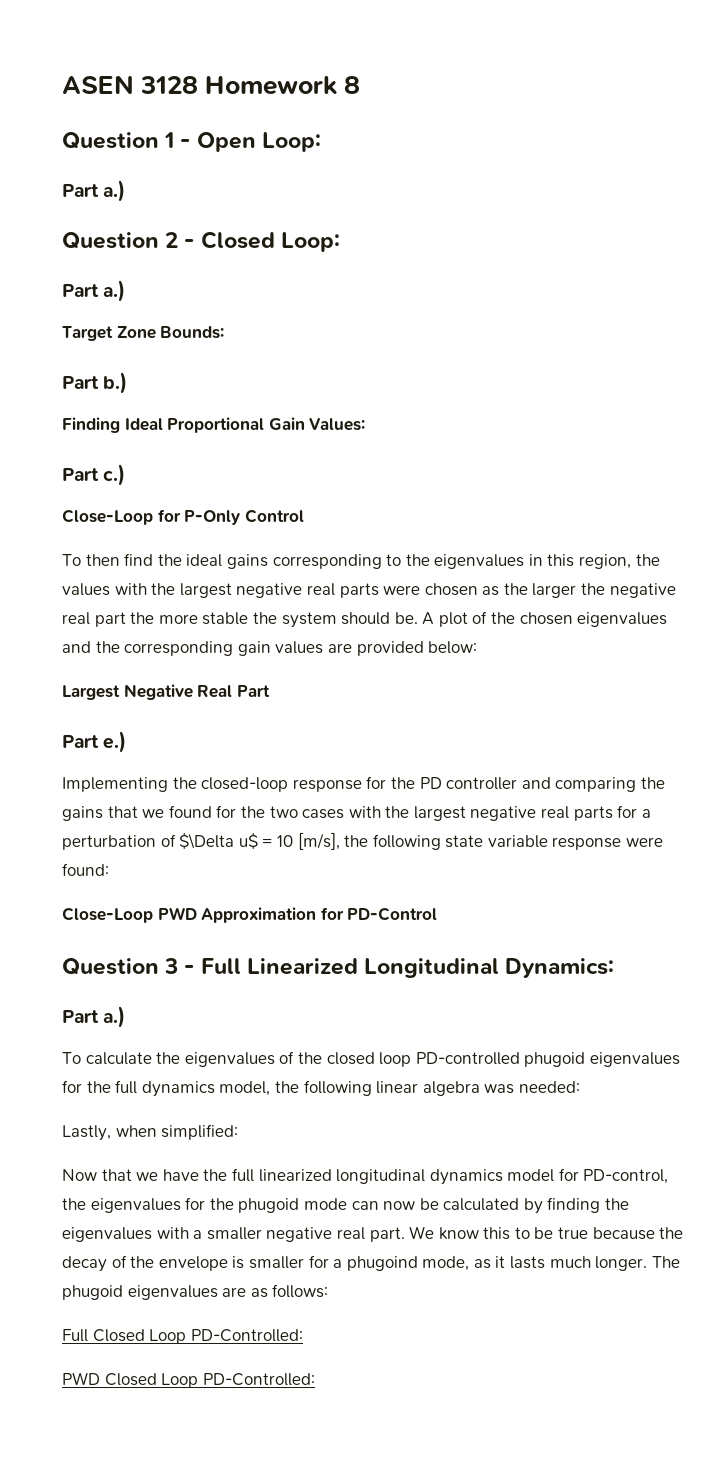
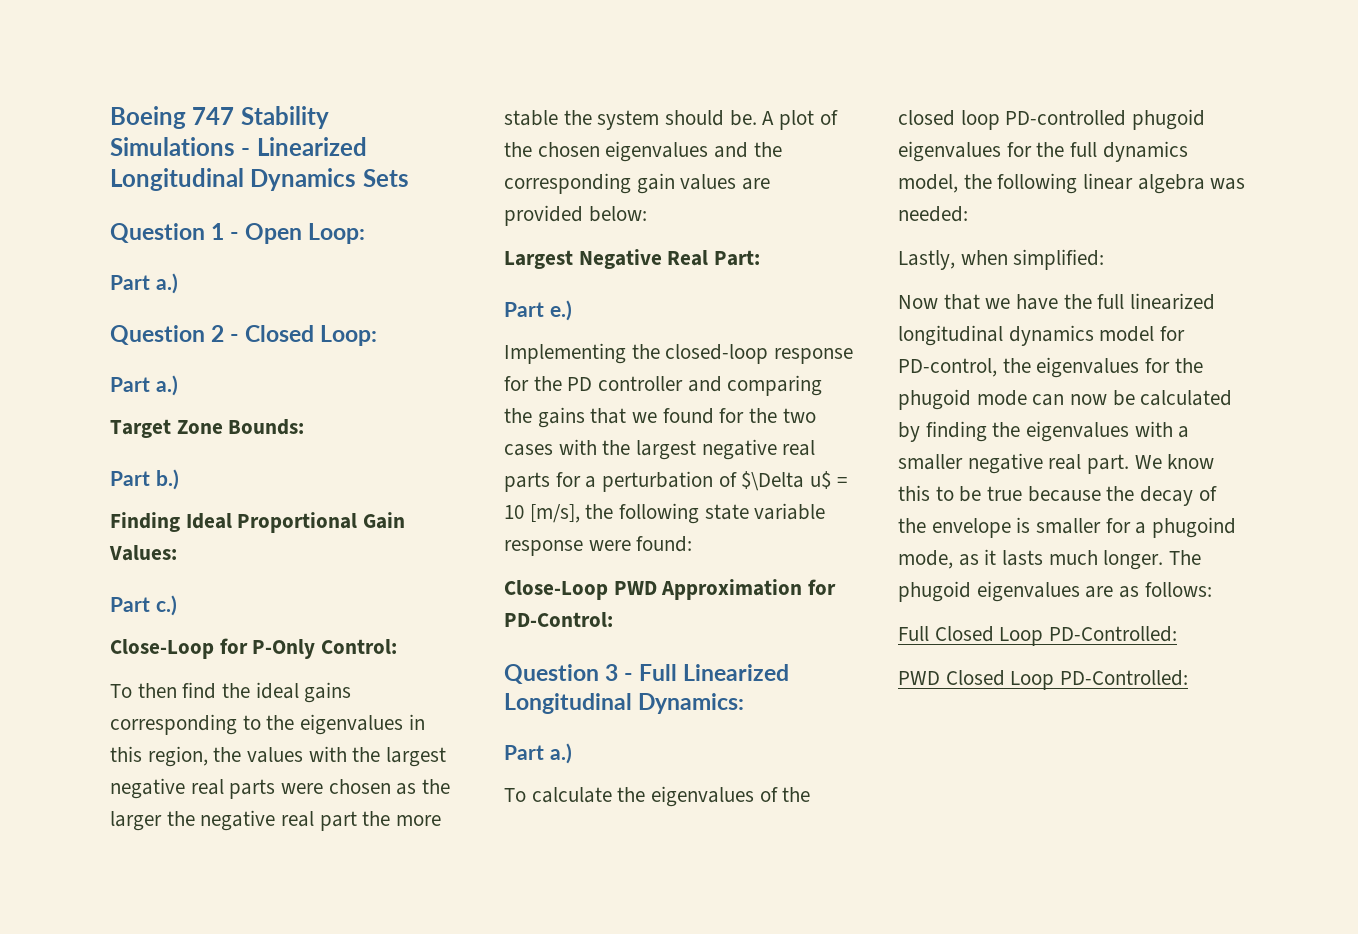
[62,75,361,95] ASEN 3128 Homework 8 -> [110,106,329,129] [110,137,367,156] [110,168,409,191] Boeing 747 Stability Simulations - Linearized Longitudinal Dynamics Sets
[244,509,304,523] Control -> [321,639,398,654] Control:
[236,685,270,697] Part -> [714,250,761,266] Part:
[347,907,438,921] PD-Control -> [504,612,613,627] PD-Control:

